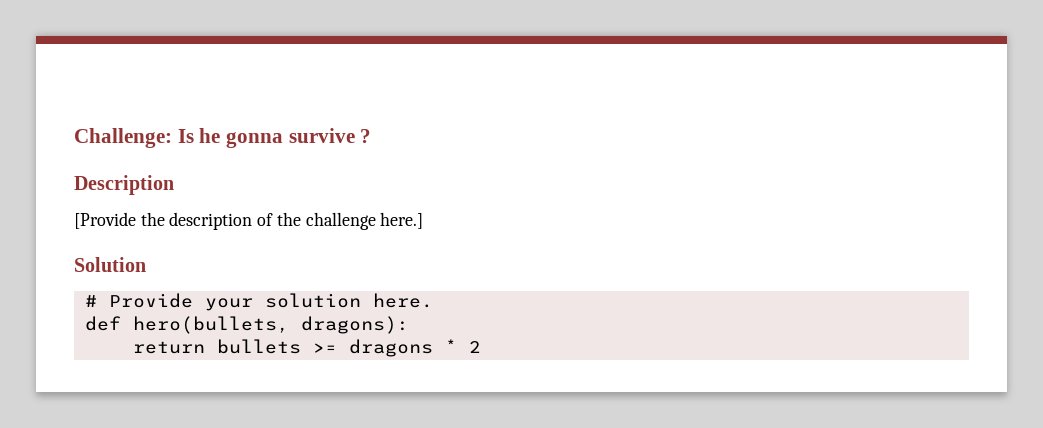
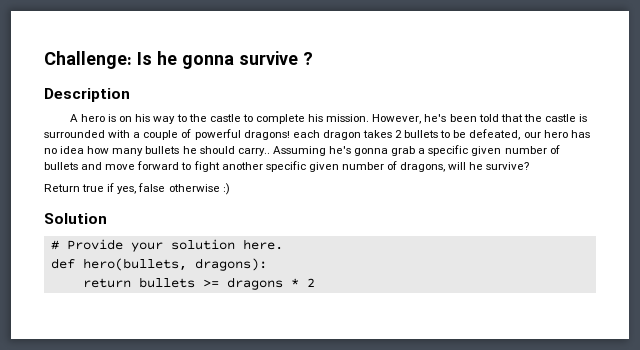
[74,212,424,230] [Provide the description of the challenge here.] -> [69,114,588,124] [44,129,590,140] [44,145,560,156] [44,161,530,172] [44,183,230,195] A hero is on his way to the castle to complete his mission. However, he's been told that the castle is surrounded with a couple of powerful dragons! each dragon takes 2 bullets to be defeated, our hero has no idea how many bullets he should carry.. Assuming he's gonna grab a specific given number of bullets and move forward to fight another specific given number of dragons, will he survive? // Return true if yes, false otherwise :)

